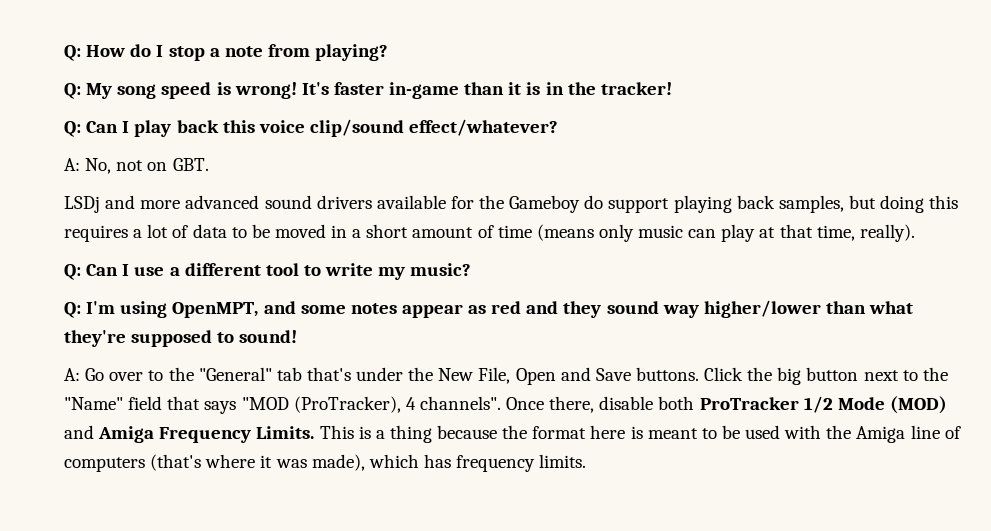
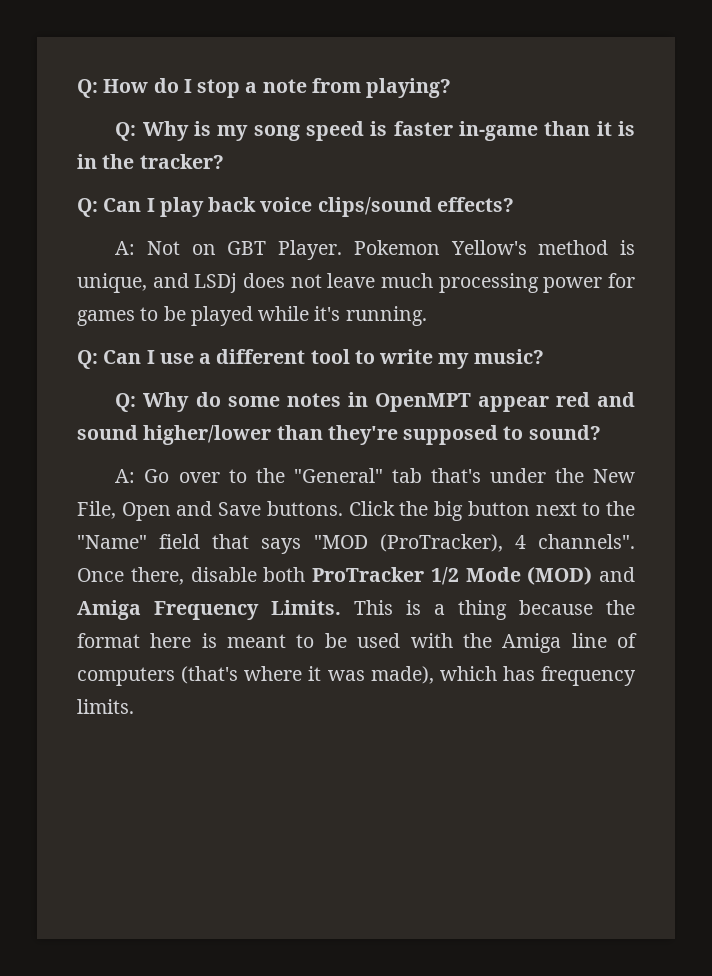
[86,83,113,99] My -> [142,121,249,141] Why is my
[234,82,329,99] wrong! It's -> (388, 128) none
[600,82,672,95] tracker! -> [139,154,224,169] tracker?
[222,119,559,137] [64,158,209,174] [64,195,959,213] [64,224,915,242] this voice clip/sound effect/whatever? // A: No, not on GBT. // LSDj and more advanced sound drivers available for the Gameboy do support playing back samples, but doing this requires a lot of data to be moved in a short amount of time (means only music can play at that time, really). -> [260,197,514,217] [115,240,635,260] [77,273,635,293] [77,306,427,326] voice clips/sound effects? // A: Not on GBT Player. Pokemon Yellow's method is unique, and LSDj does not leave much processing power for games to be played while it's running.
[86,301,699,318] I'm using OpenMPT, and some notes appear as red and they sound way -> [143,392,635,412] [77,425,138,440] Why do some notes in OpenMPT appear red and sound
[869,301,914,314] what -> (323, 432) none
[239,330,298,343] sound! -> [528,425,601,440] sound?

